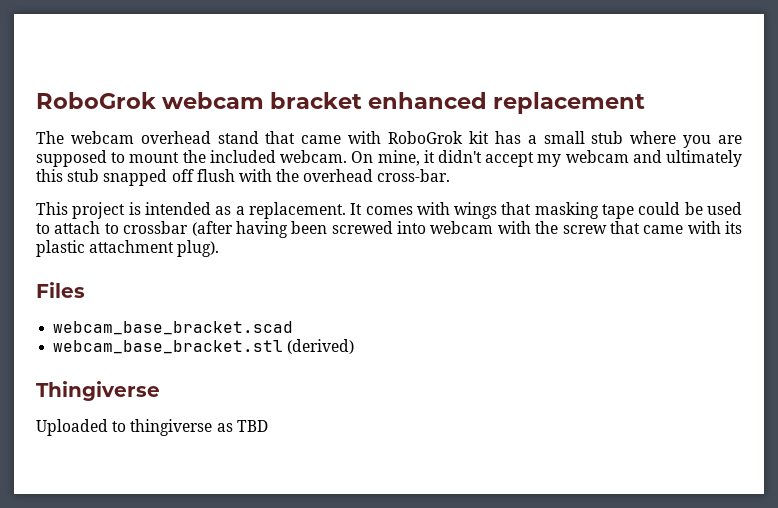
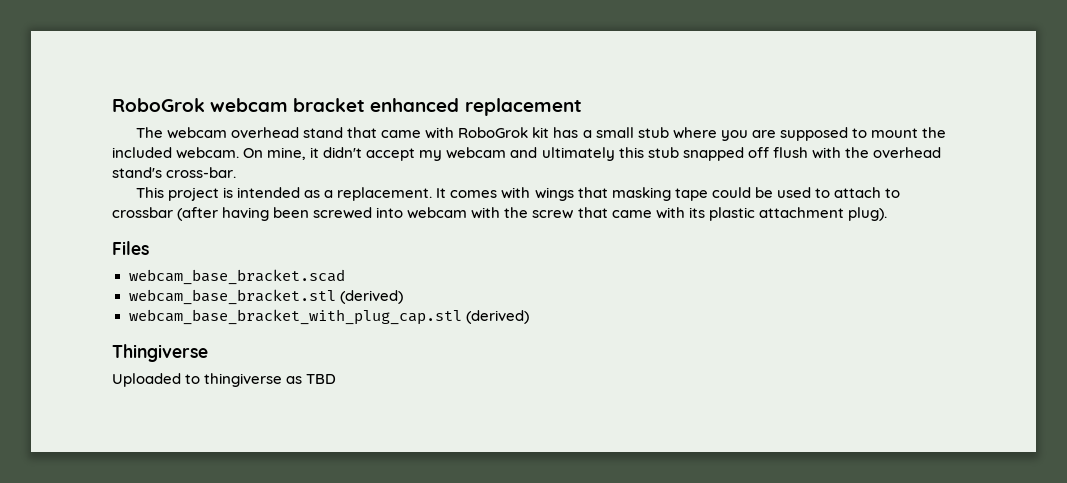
(374, 175) none -> [112,167,162,178] stand's
(355, 346) none -> [128,309,529,325] // webcam_base_bracket_with_plug_cap.stl (derived)

